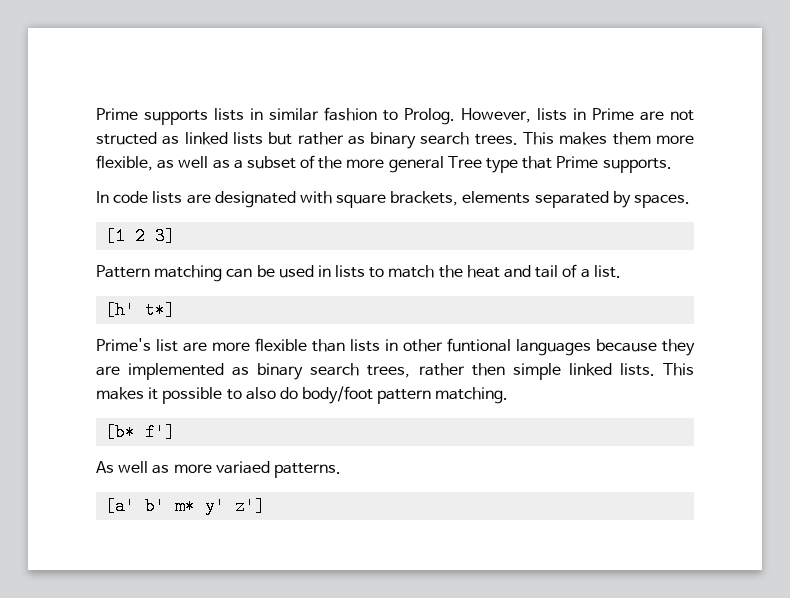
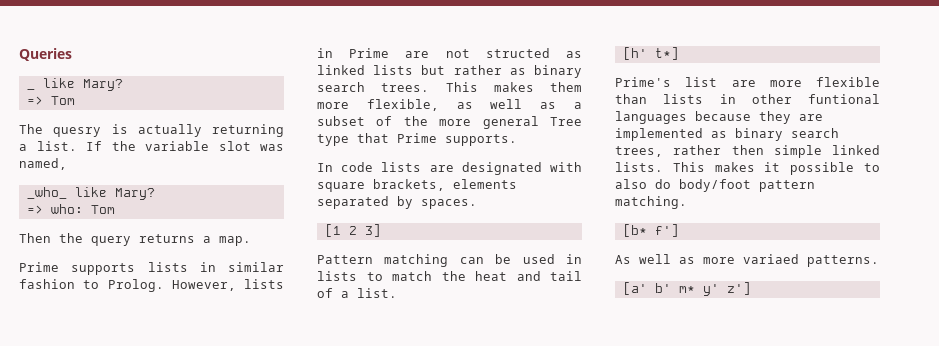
(96, 114) none -> [19,48,72,61] [26,88,35,90] [42,78,123,91] [26,96,75,105] [19,124,284,137] [19,141,284,151] [19,158,67,170] [26,187,155,200] [26,204,115,214] [19,233,251,246] Queries // _ like Mary? // => Tom // The quesry is actually returning a list. If the variable slot was named, // _who_ like Mary? // => who: Tom // Then the query returns a map. //

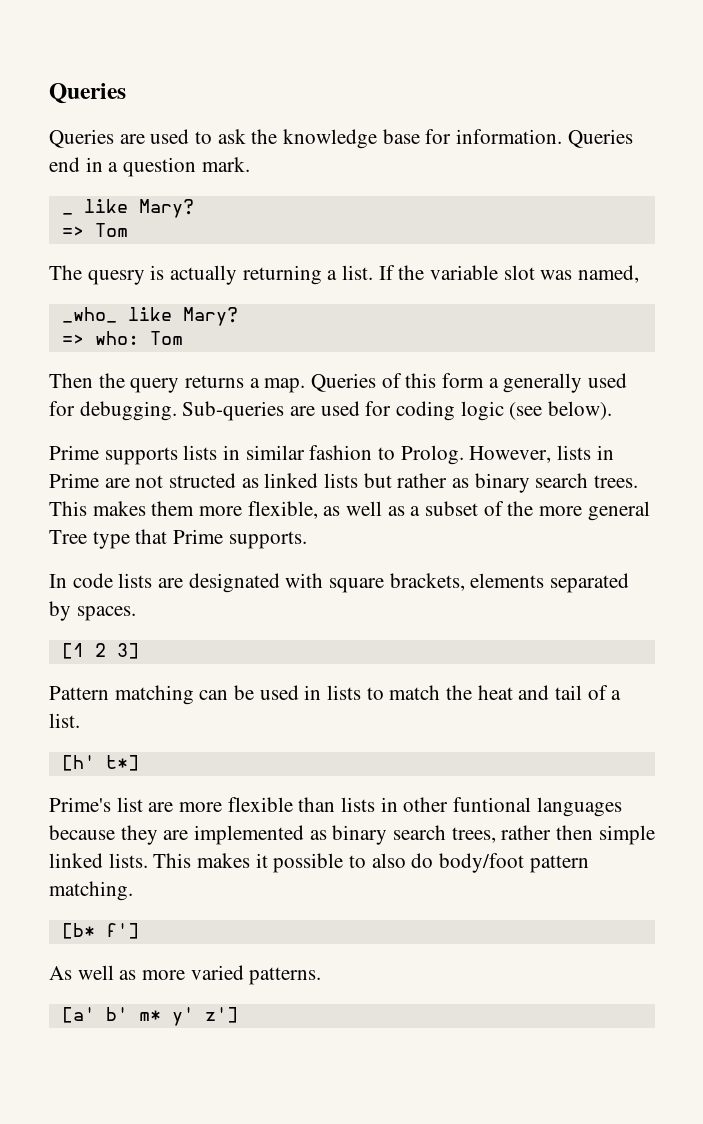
[19,48,72,61] Queries -> [49,83,126,104] [49,129,633,149] [49,157,250,177] Queries // Queries are used to ask the knowledge base for information. Queries end in a question mark.
(251, 241) none -> [311,373,628,393] [49,401,613,421] Queries of this form a generally used for debugging. Sub-queries are used for coding logic (see below).
[743,254,799,264] variaed -> [190,965,244,980] varied

